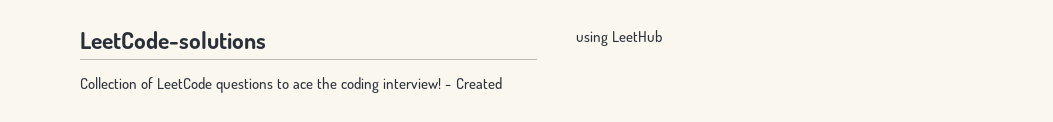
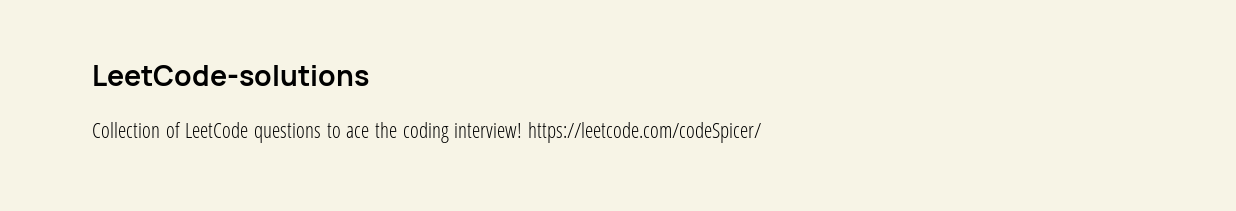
[445,77,502,89] [576,30,663,46] - Created using LeetHub -> [528,122,762,143] https://leetcode.com/codeSpicer/

